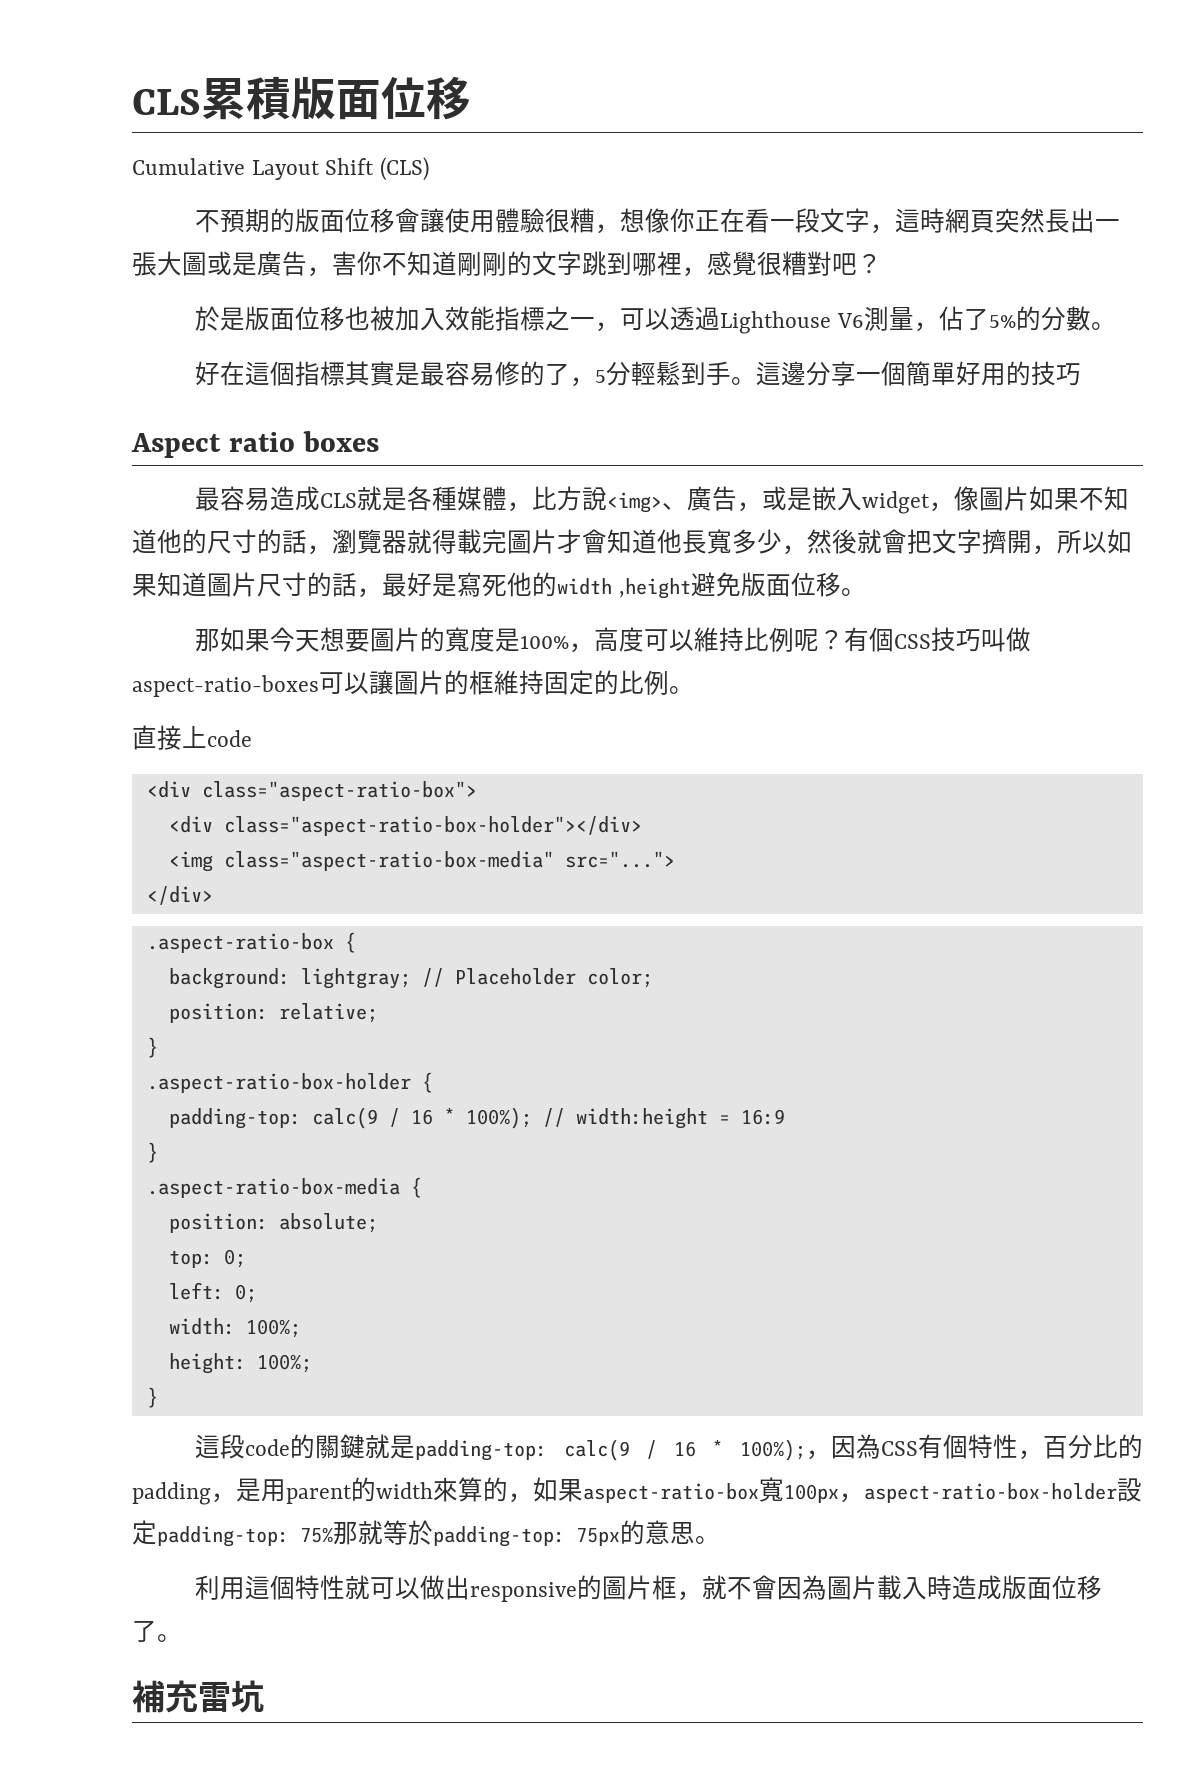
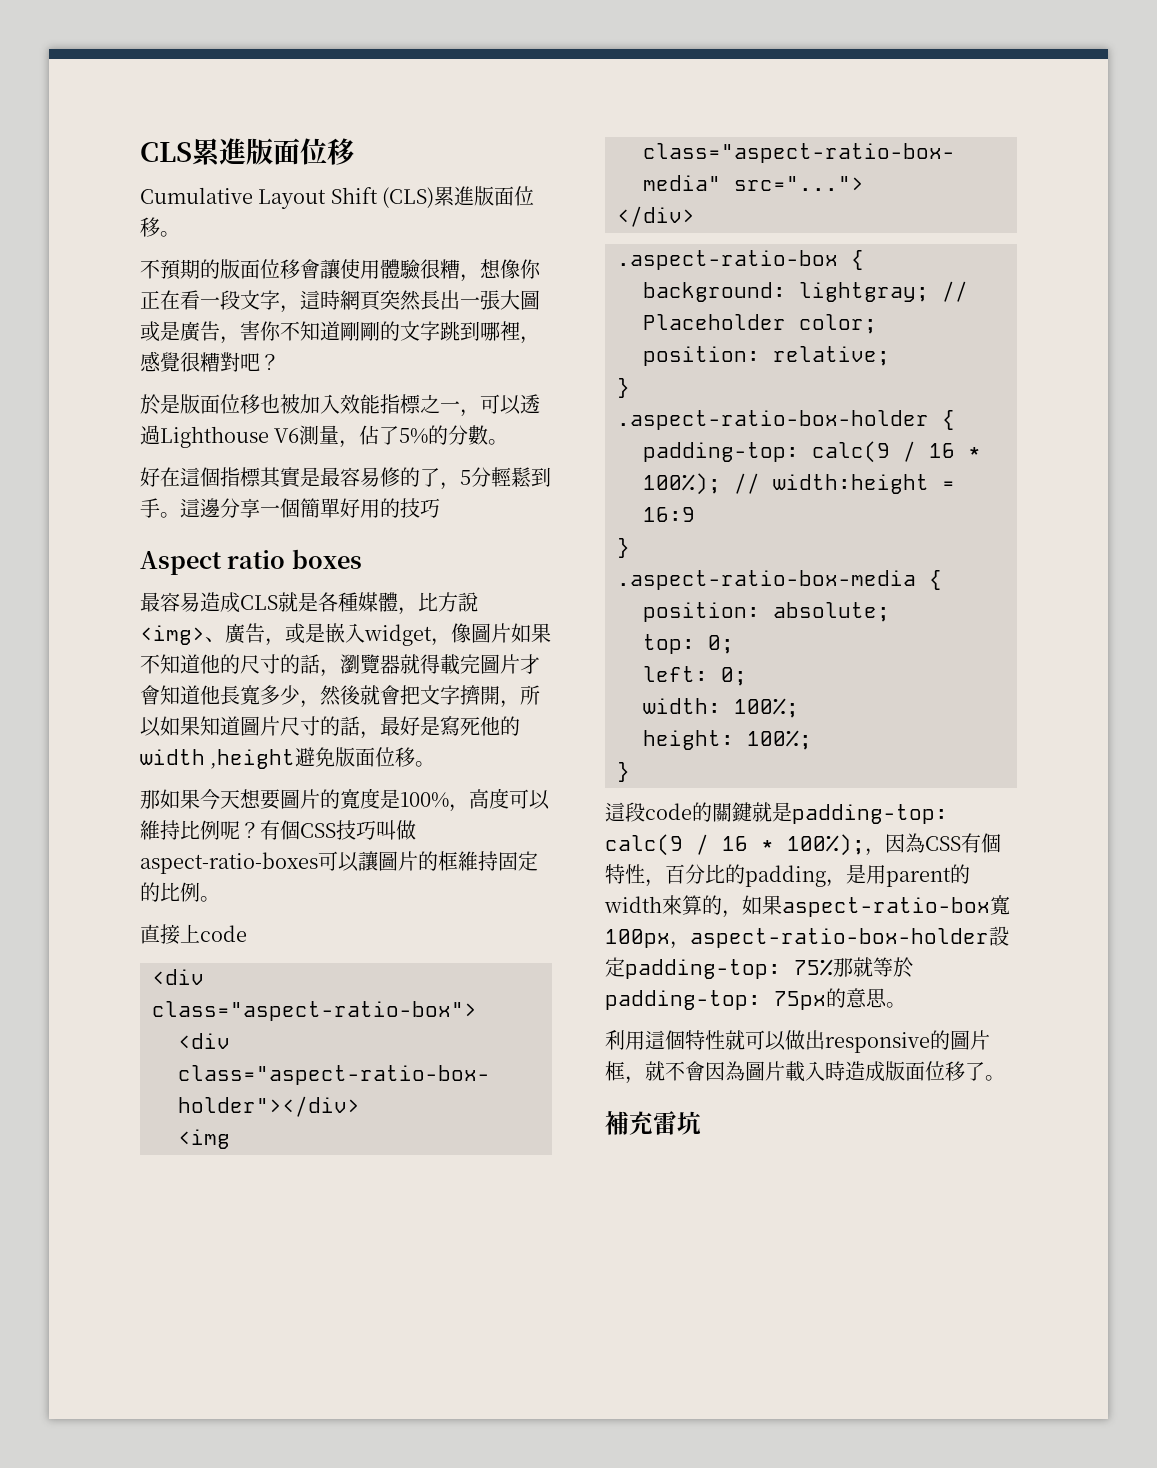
[246,76,291,120] 積 -> [219,138,246,165] 進
(429, 169) none -> [434,186,535,206] [140,217,180,237] 累進版面位移。

